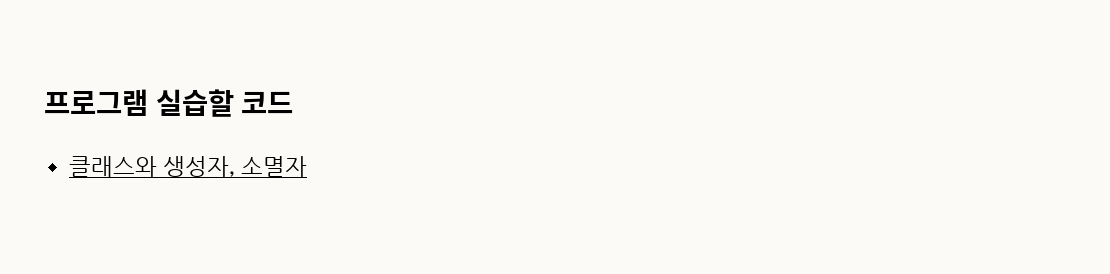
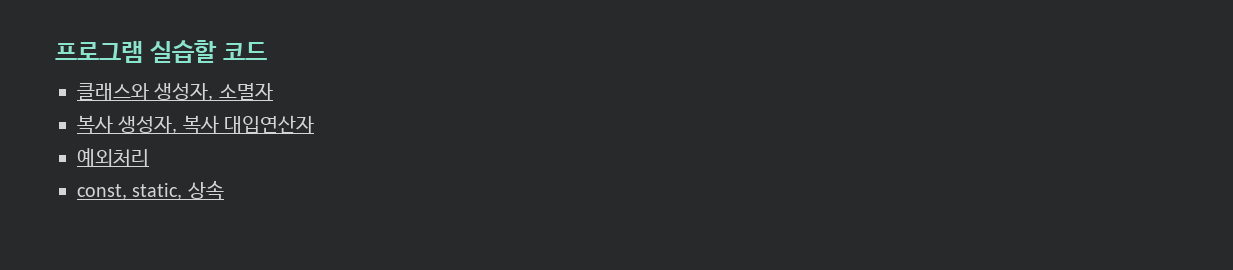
(307, 166) none -> [77,115,315,134] [77,148,149,167] [77,180,224,200] // 복사 생성자, 복사 대입연산자 // 예외처리 // const, static, 상속

